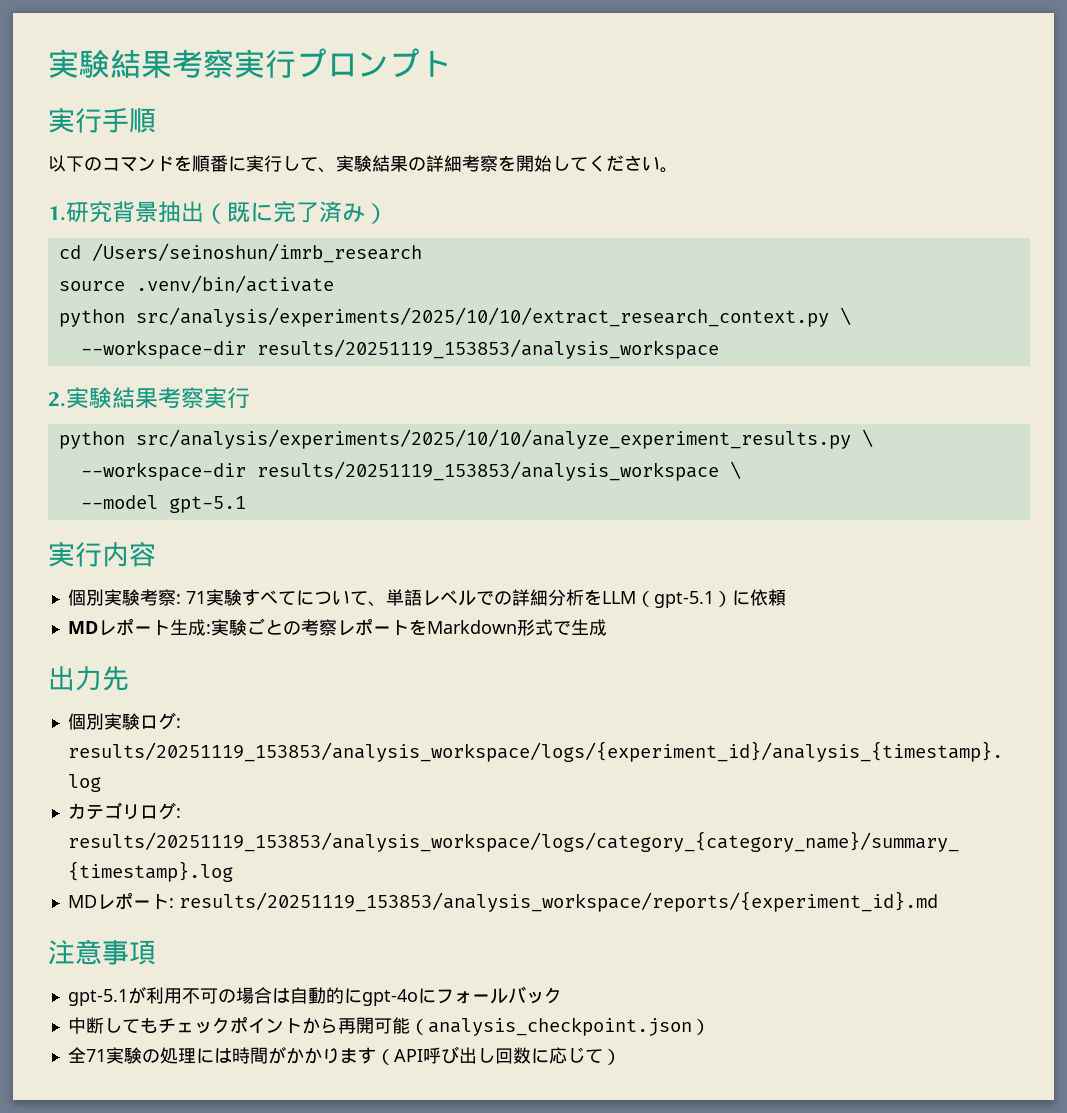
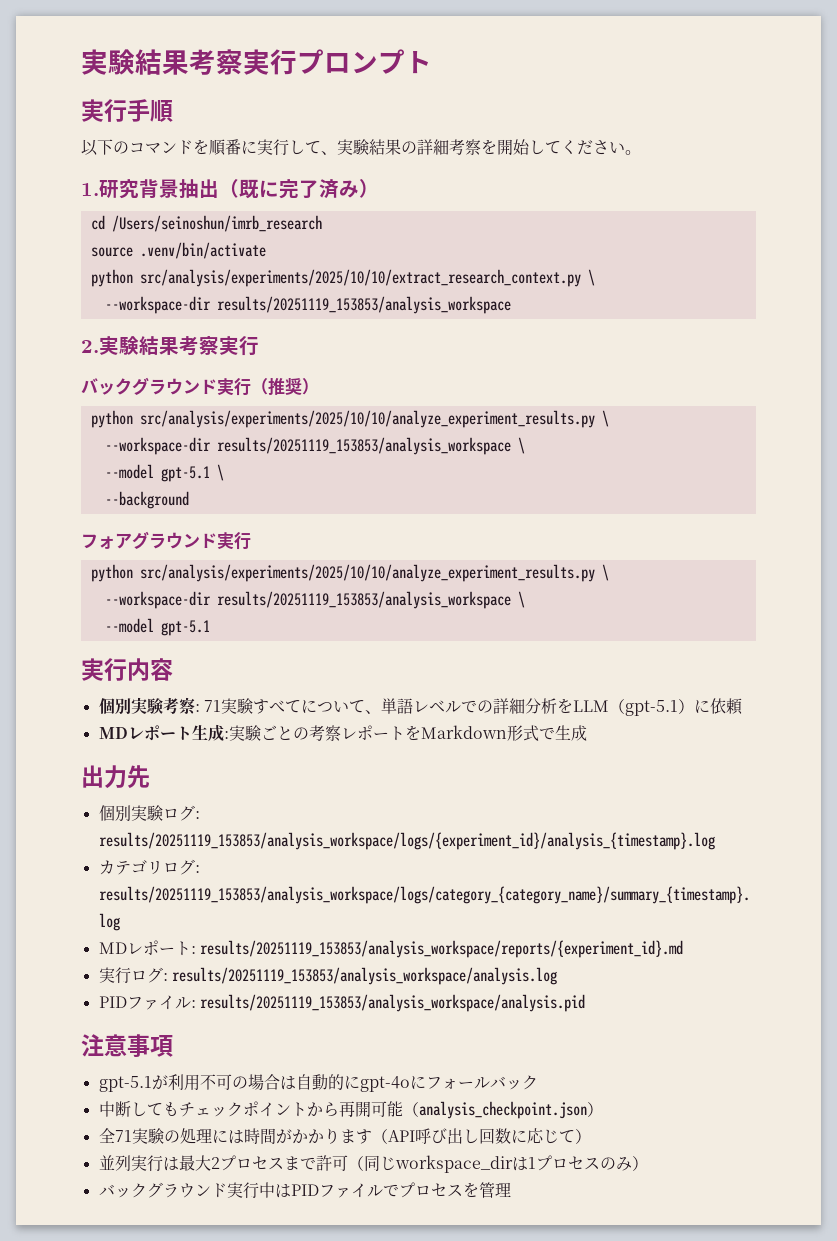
(250, 398) none -> [81,377,319,396] [90,410,609,428] [104,437,525,455] [104,464,224,482] [104,491,189,509] [81,531,251,550] // バックグラウンド実行（推奨） // python src/analysis/experiments/2025/10/10/analyze_experiment_results.py \ // --workspace-dir results/20251119_153853/analysis_workspace \ // --model gpt-5.1 \ // --background // フォアグラウンド実行
(938, 901) none -> [98,967,557,985] [98,994,585,1012] // 実行ログ: results/20251119_153853/analysis_workspace/analysis.log // PIDファイル: results/20251119_153853/analysis_workspace/analysis.pid
(621, 1057) none -> [98,1155,648,1173] [98,1182,511,1199] // 並列実行は最大2プロセスまで許可（同じworkspace_dirは1プロセスのみ） // バックグラウンド実行中はPIDファイルでプロセスを管理

